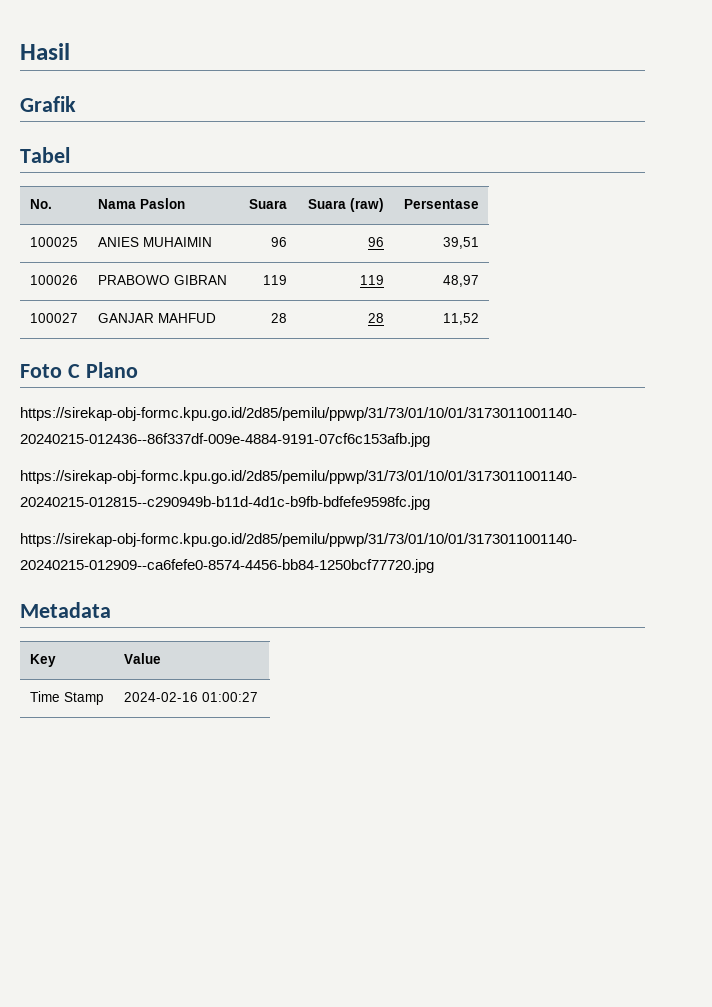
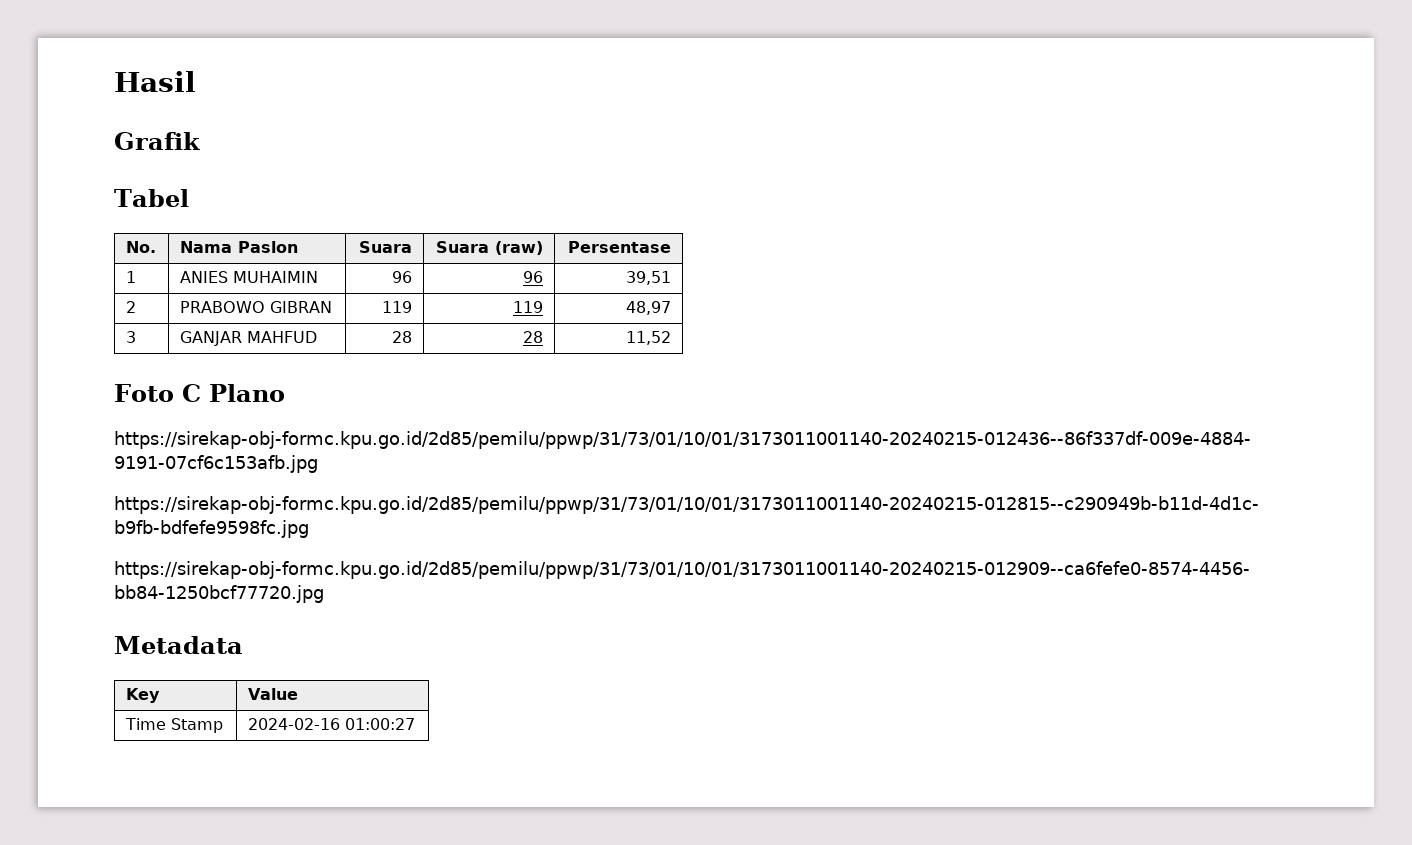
[29,237,78,247] 100025 -> [125,271,136,283] 1
[29,275,78,285] 100026 -> [125,301,136,313] 2
[29,313,78,323] 100027 -> [125,331,136,343] 3

